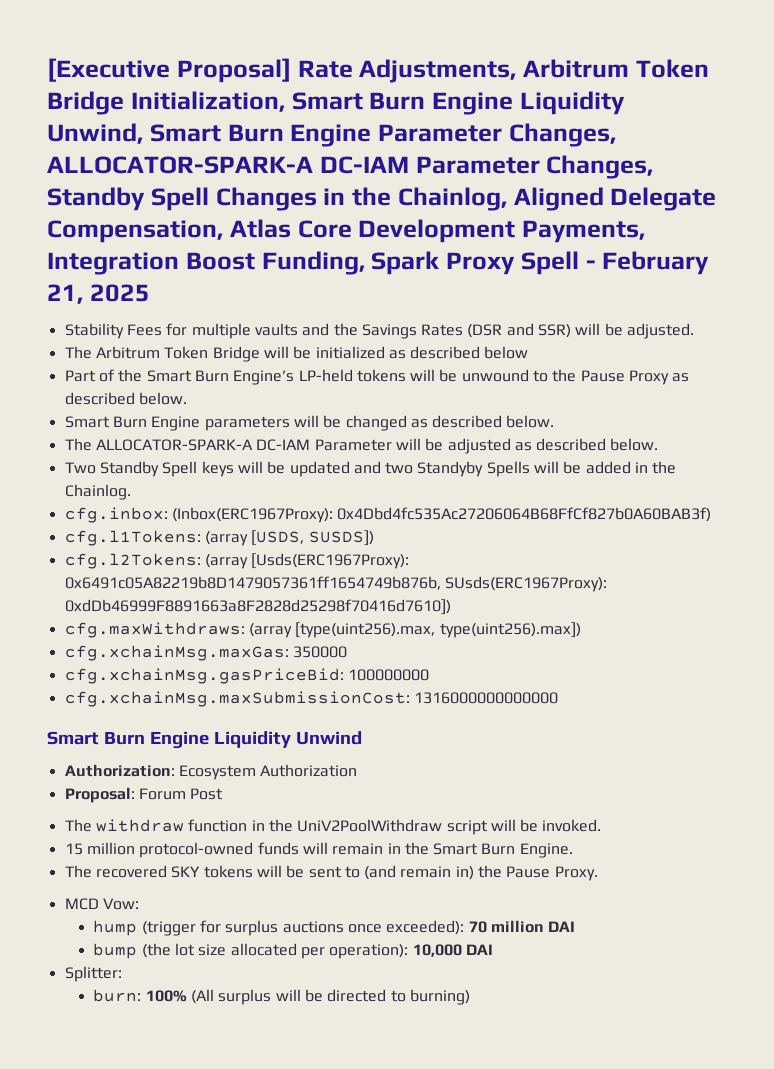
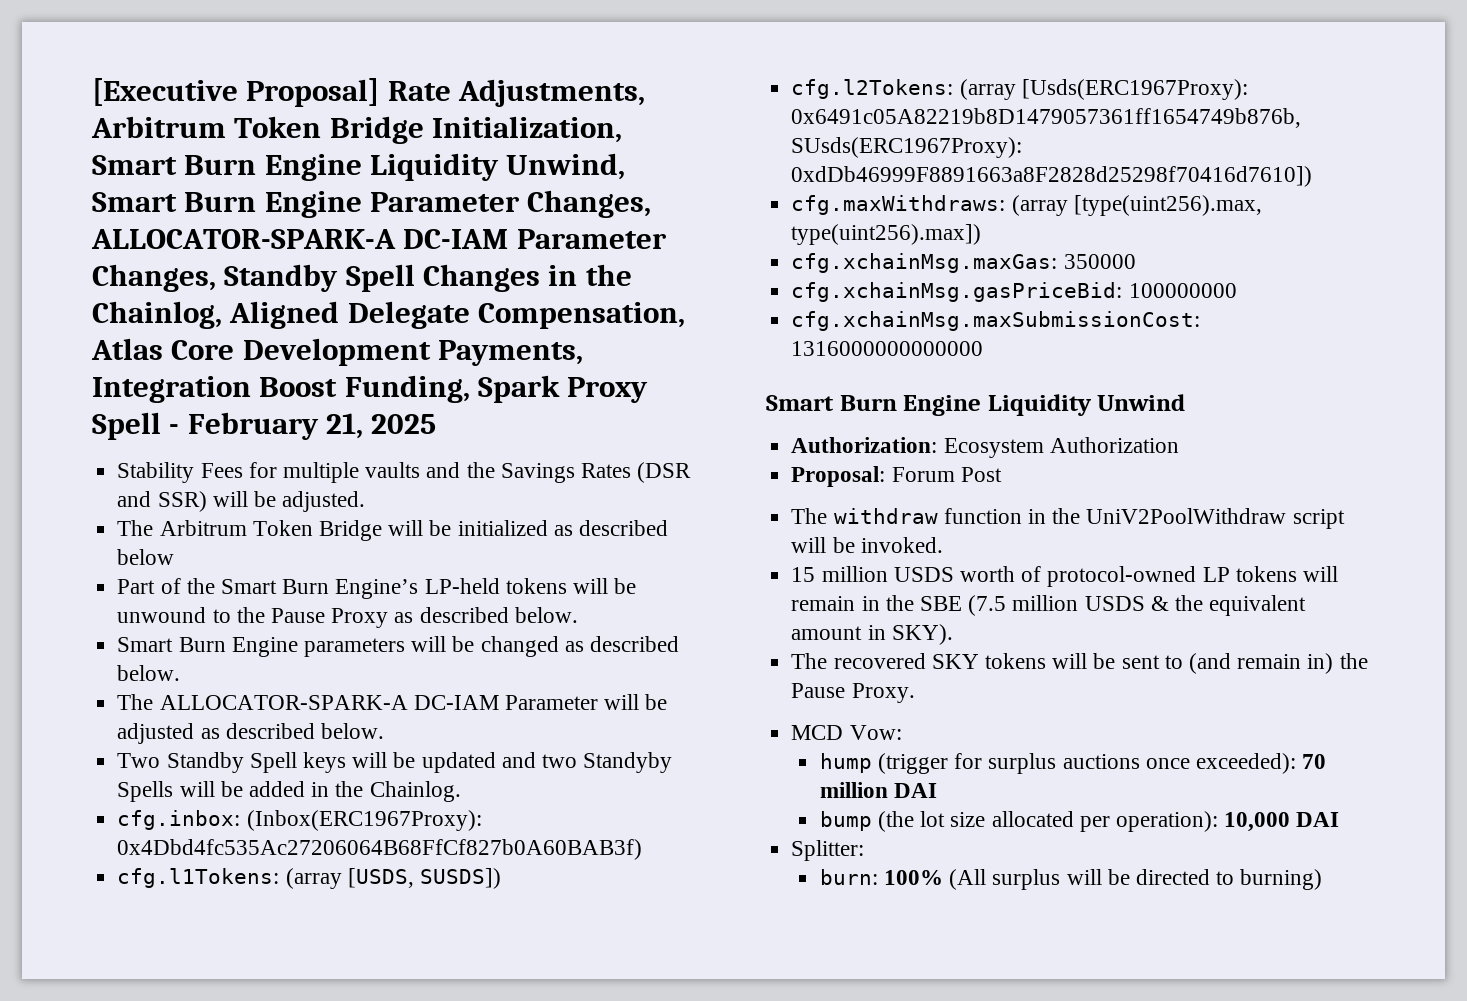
[139,842,573,858] protocol-owned funds will remain in the Smart Burn Engine. -> [893,566,1338,587] [791,595,1307,616] [791,624,953,645] USDS worth of protocol-owned LP tokens will remain in the SBE (7.5 million USDS & the equivalent amount in SKY).

